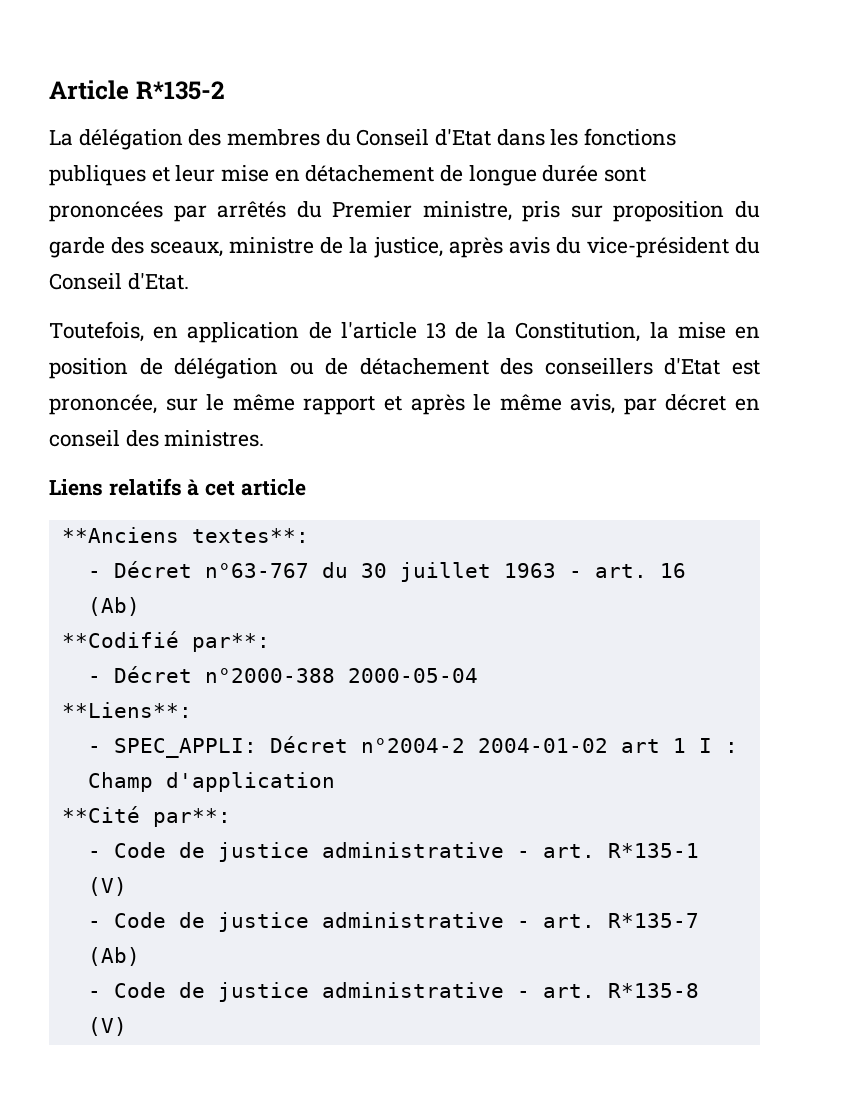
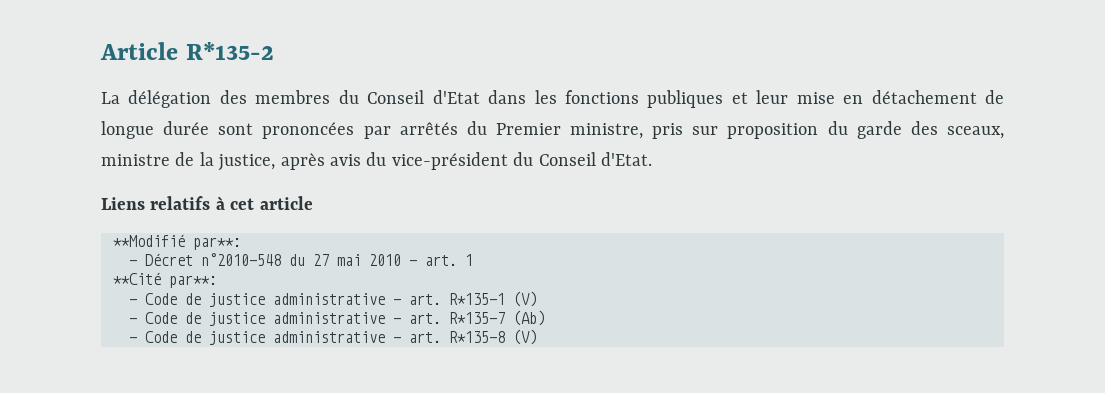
[49,321,760,343] [49,358,760,379] [49,394,761,415] [49,430,265,447] // Toutefois, en application de l'article 13 de la Constitution, la mise en position de délégation ou de détachement des conseillers d'Etat est prononcée, sur le même rapport et après le même avis, par décret en conseil des ministres. -> (652, 159) none
[61,527,309,543] [87,561,686,582] [87,597,140,616] [61,631,270,652] [87,666,478,683] [61,702,192,718] [87,736,738,758] [87,772,335,792] **Anciens textes**: // - Décret n°63-767 du 30 juillet 1963 - art. 16 (Ab) // **Codifié par**: // - Décret n°2000-388 2000-05-04 // **Liens**: // - SPEC_APPLI: Décret n°2004-2 2004-01-02 art 1 I : Champ d'application -> [113,234,241,250] [129,253,473,266] **Modifié par**: // - Décret n°2010-548 du 27 mai 2010 - art. 1

